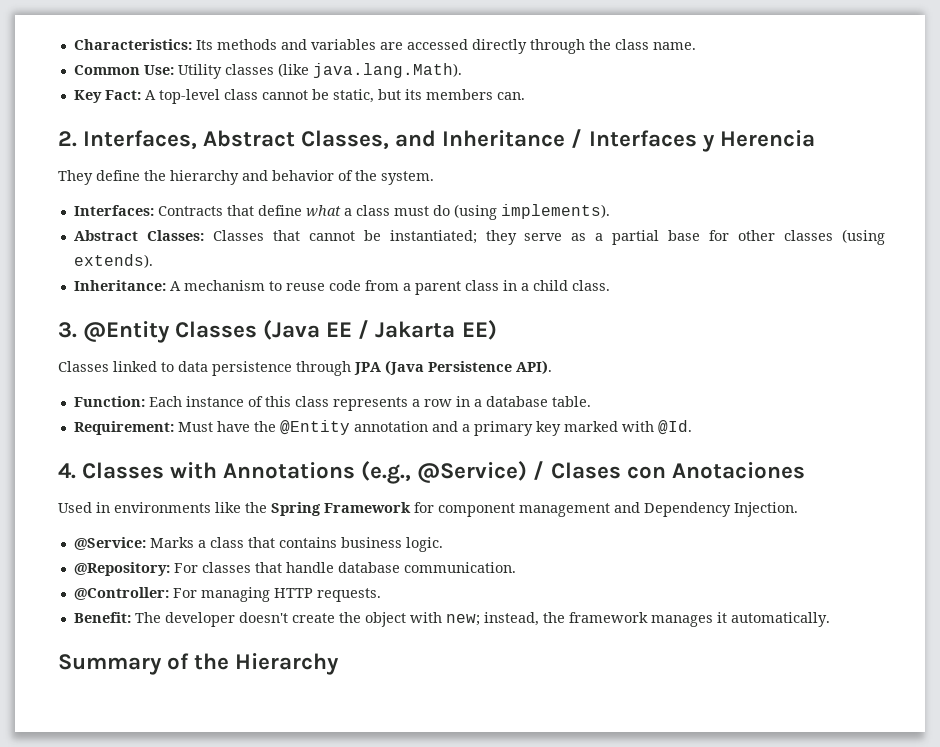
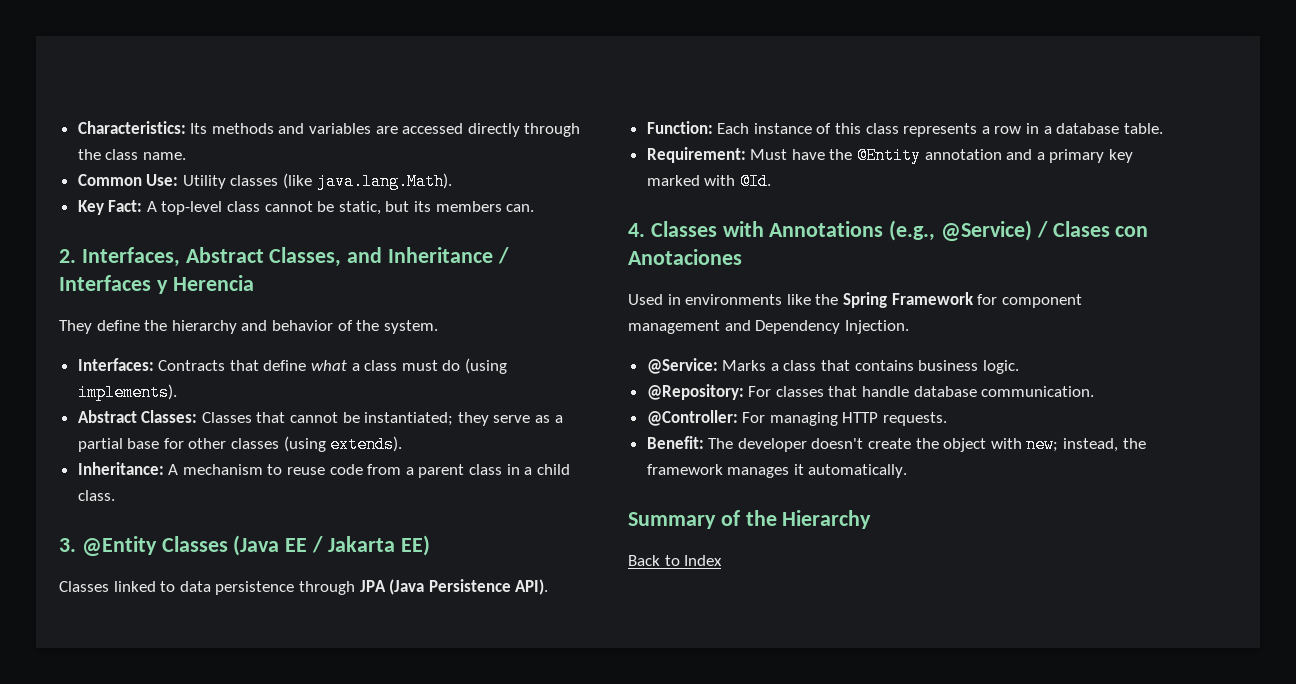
(340, 664) none -> [628,555,723,566] // Back to Index

